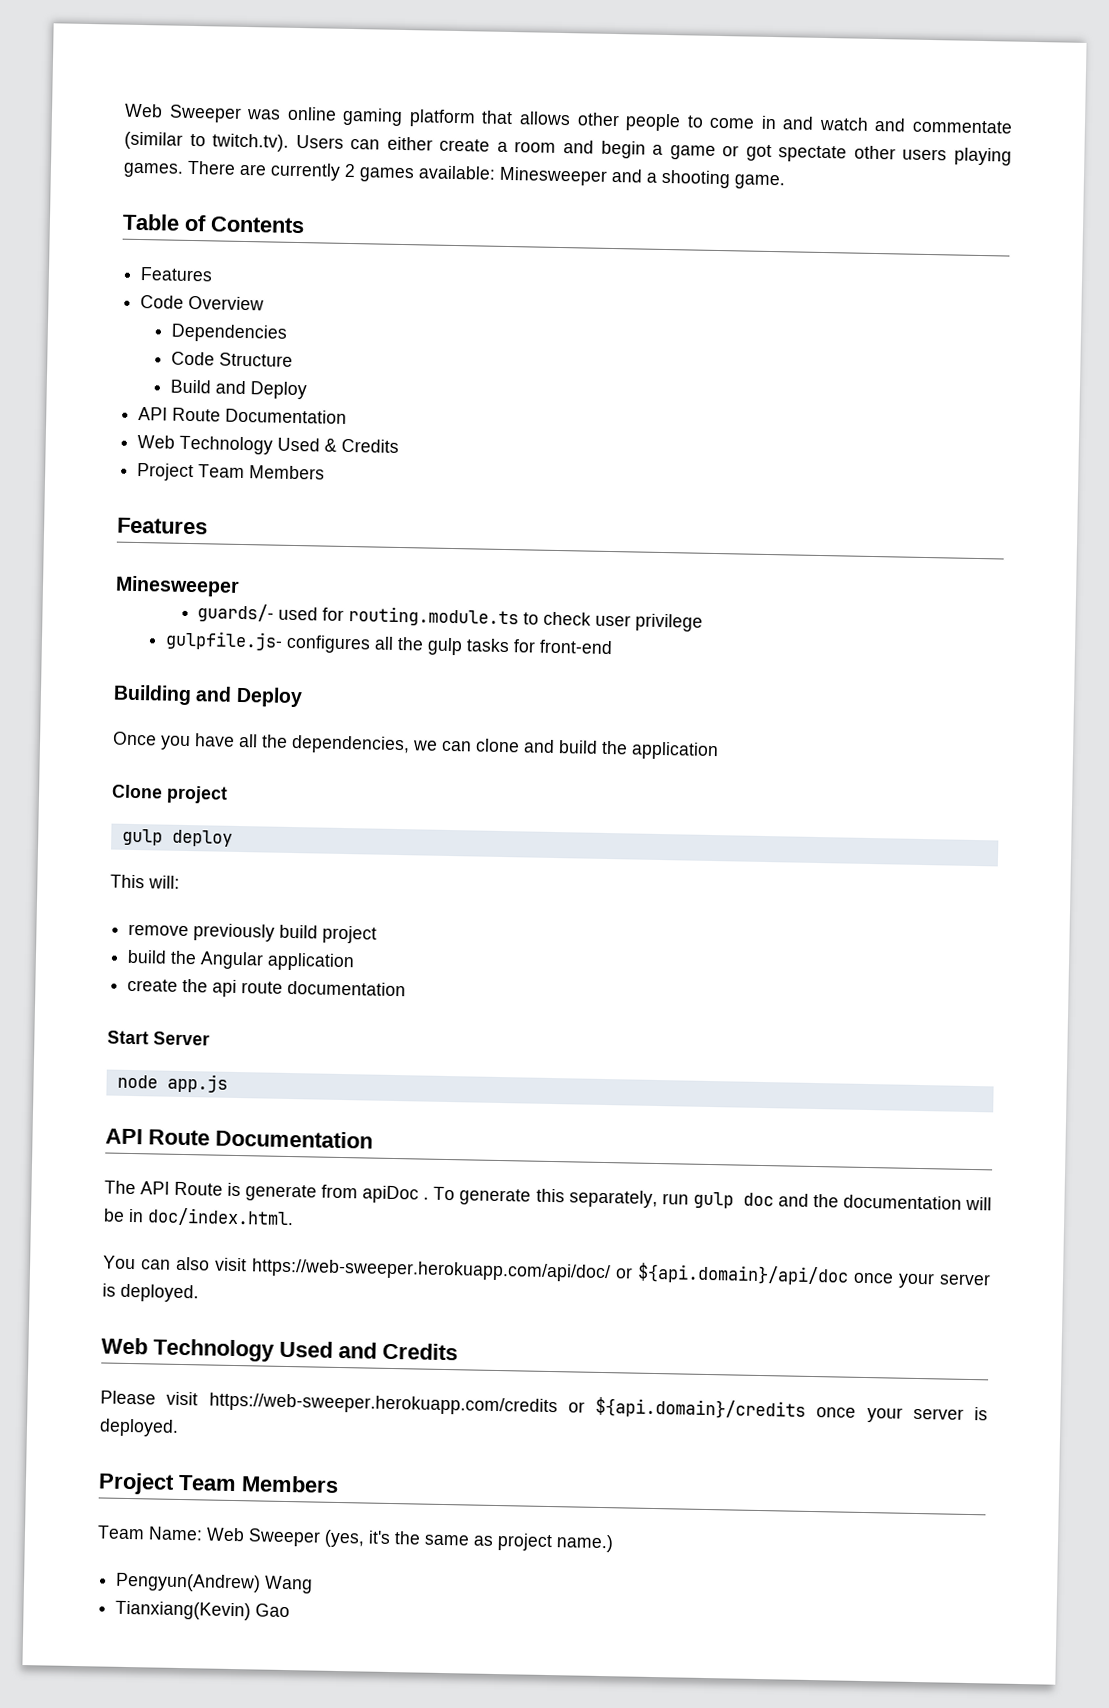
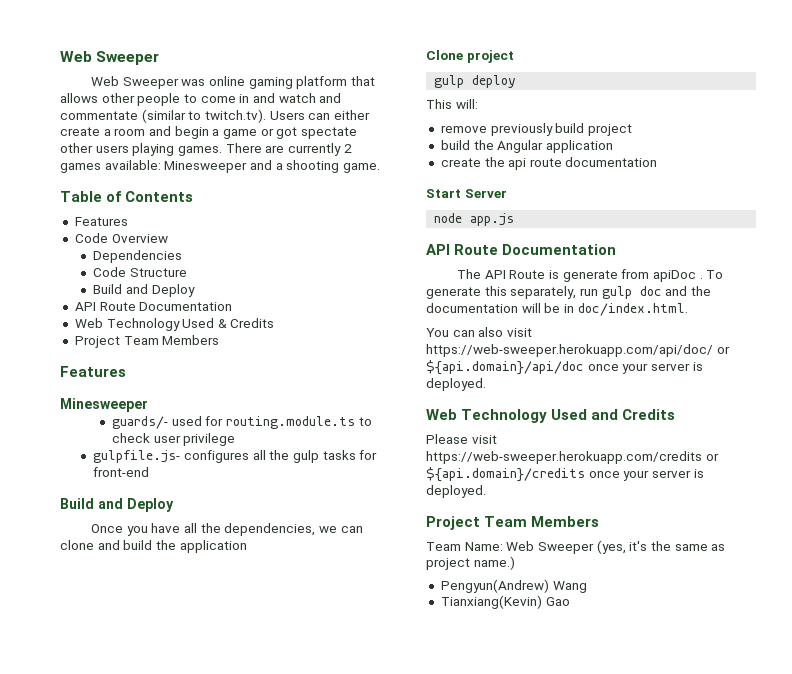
[124,103,242,123] Web Sweeper -> [60,51,160,65] [91,76,179,89] Web Sweeper // Web Sweeper
[113,684,192,706] Building -> [60,498,94,509] Build

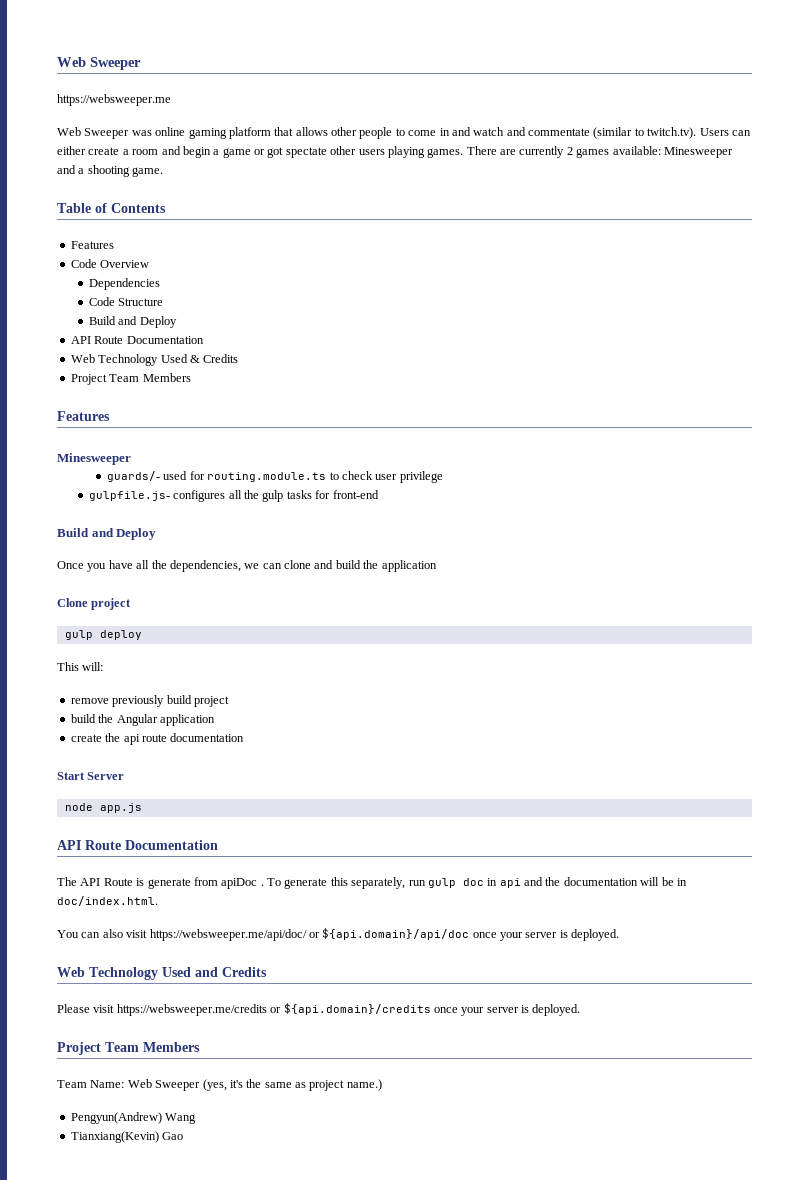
[60,51,160,65] Web Sweeper -> [57,57,141,70] [57,94,171,106] Web Sweeper // https://websweeper.me
(662, 291) none -> [487,878,521,888] in api
[426,344,713,357] https://web-sweeper.herokuapp.com/api/doc/ -> [149,929,307,941] https://websweeper.me/api/doc/
[426,451,702,464] https://web-sweeper.herokuapp.com/credits -> [116,1004,267,1016] https://websweeper.me/credits

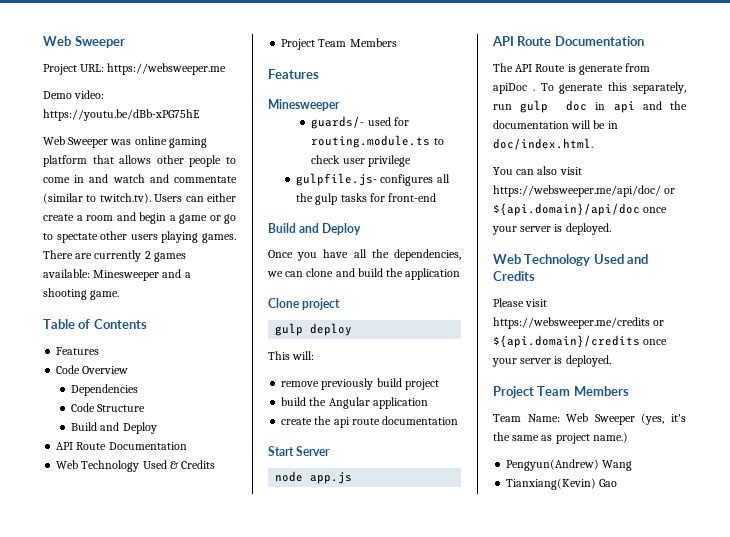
(141, 63) none -> [43,64,105,75] Project URL:
(171, 100) none -> [43,90,105,99] [43,109,200,121] // Demo video: https://youtu.be/dBb-xPG75hE
[267,147,284,158] got -> [224,214,236,224] [43,233,53,240] go to

